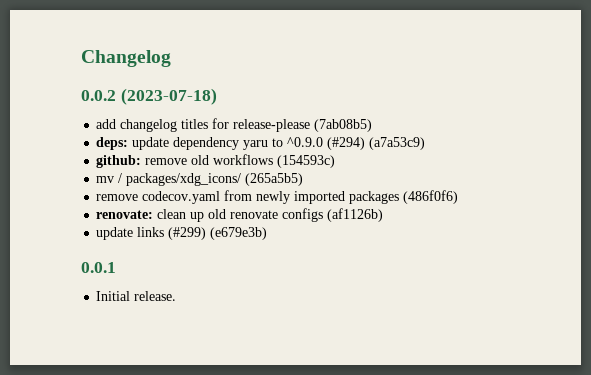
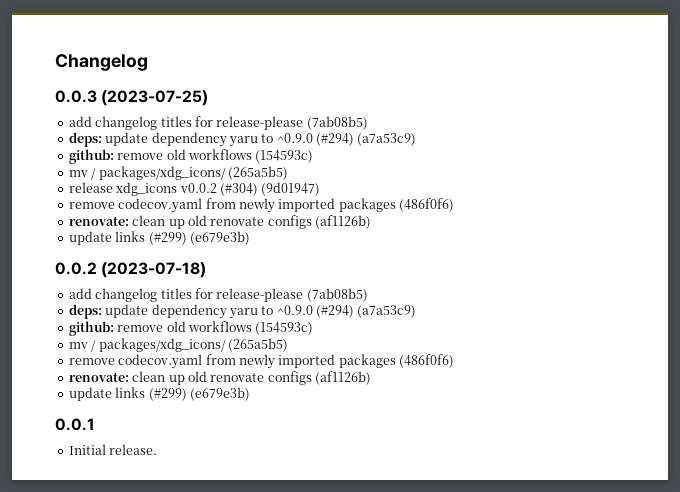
(171, 58) none -> [55,90,209,106] [68,116,368,130] [68,132,417,147] [68,149,314,164] [68,166,288,180] [68,182,321,196] [68,198,454,213] [68,215,371,229] [68,231,250,245] // 0.0.3 (2023-07-25) // add changelog titles for release-please (7ab08b5) // deps: update dependency yaru to ^0.9.0 (#294) (a7a53c9) // github: remove old workflows (154593c) // mv / packages/xdg_icons/ (265a5b5) // release xdg_icons v0.0.2 (#304) (9d01947) // remove codecov.yaml from newly imported packages (486f0f6) // renovate: clean up old renovate configs (af1126b) // update links (#299) (e679e3b)

